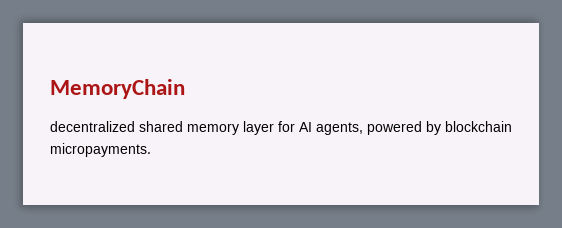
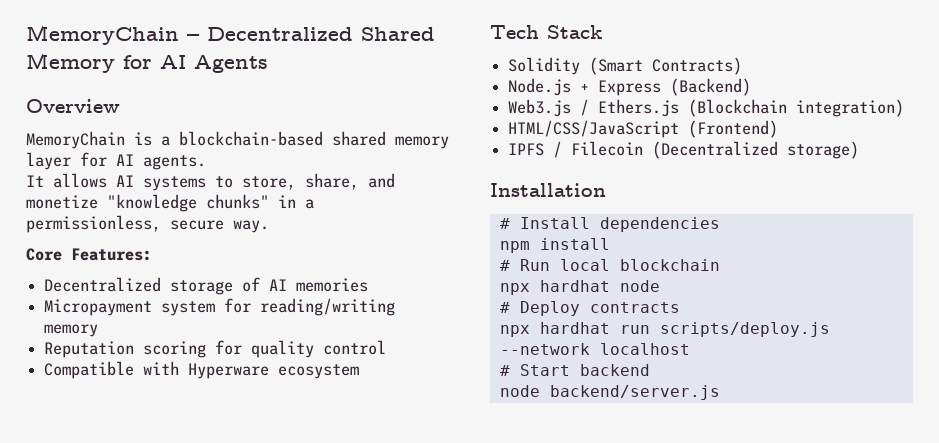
[50,79,185,99] [50,121,135,132] MemoryChain // decentralized -> [26,25,435,45] [26,53,268,73] [26,99,120,113] [26,131,323,149] MemoryChain – Decentralized Shared Memory for AI Agents // Overview // MemoryChain is a blockchain-based
[316,121,512,135] [50,143,151,157] agents, powered by blockchain micropayments. -> [143,155,206,170] [26,173,395,191] [26,194,314,212] [26,215,269,233] [26,248,152,261] [44,277,369,295] [44,298,396,316] [44,324,99,337] [44,340,387,358] [44,361,360,379] [490,25,602,39] [508,57,743,75] [508,78,752,96] [508,99,905,117] [508,120,779,138] [508,141,860,159] [490,183,606,197] [499,217,720,232] [499,238,610,253] [499,259,720,271] [499,280,660,295] [499,301,680,316] [499,322,830,337] [499,343,690,355] [499,364,650,376] [499,385,720,400] agents. // It allows AI systems to store, share, and monetize "knowledge chunks" in a permissionless, secure way. // Core Features: // Decentralized storage of AI memories // Micropayment system for reading/writing memory // Reputation scoring for quality control // Compatible with Hyperware ecosystem // Tech Stack // Solidity (Smart Contracts) // Node.js + Express (Backend) // Web3.js / Ethers.js (Blockchain integration) // HTML/CSS/JavaScript (Frontend) // IPFS / Filecoin (Decentralized storage) // Installation // # Install dependencies // npm install // # Run local blockchain // npx hardhat node // # Deploy contracts // npx hardhat run scripts/deploy.js --network localhost // # Start backend // node backend/server.js

